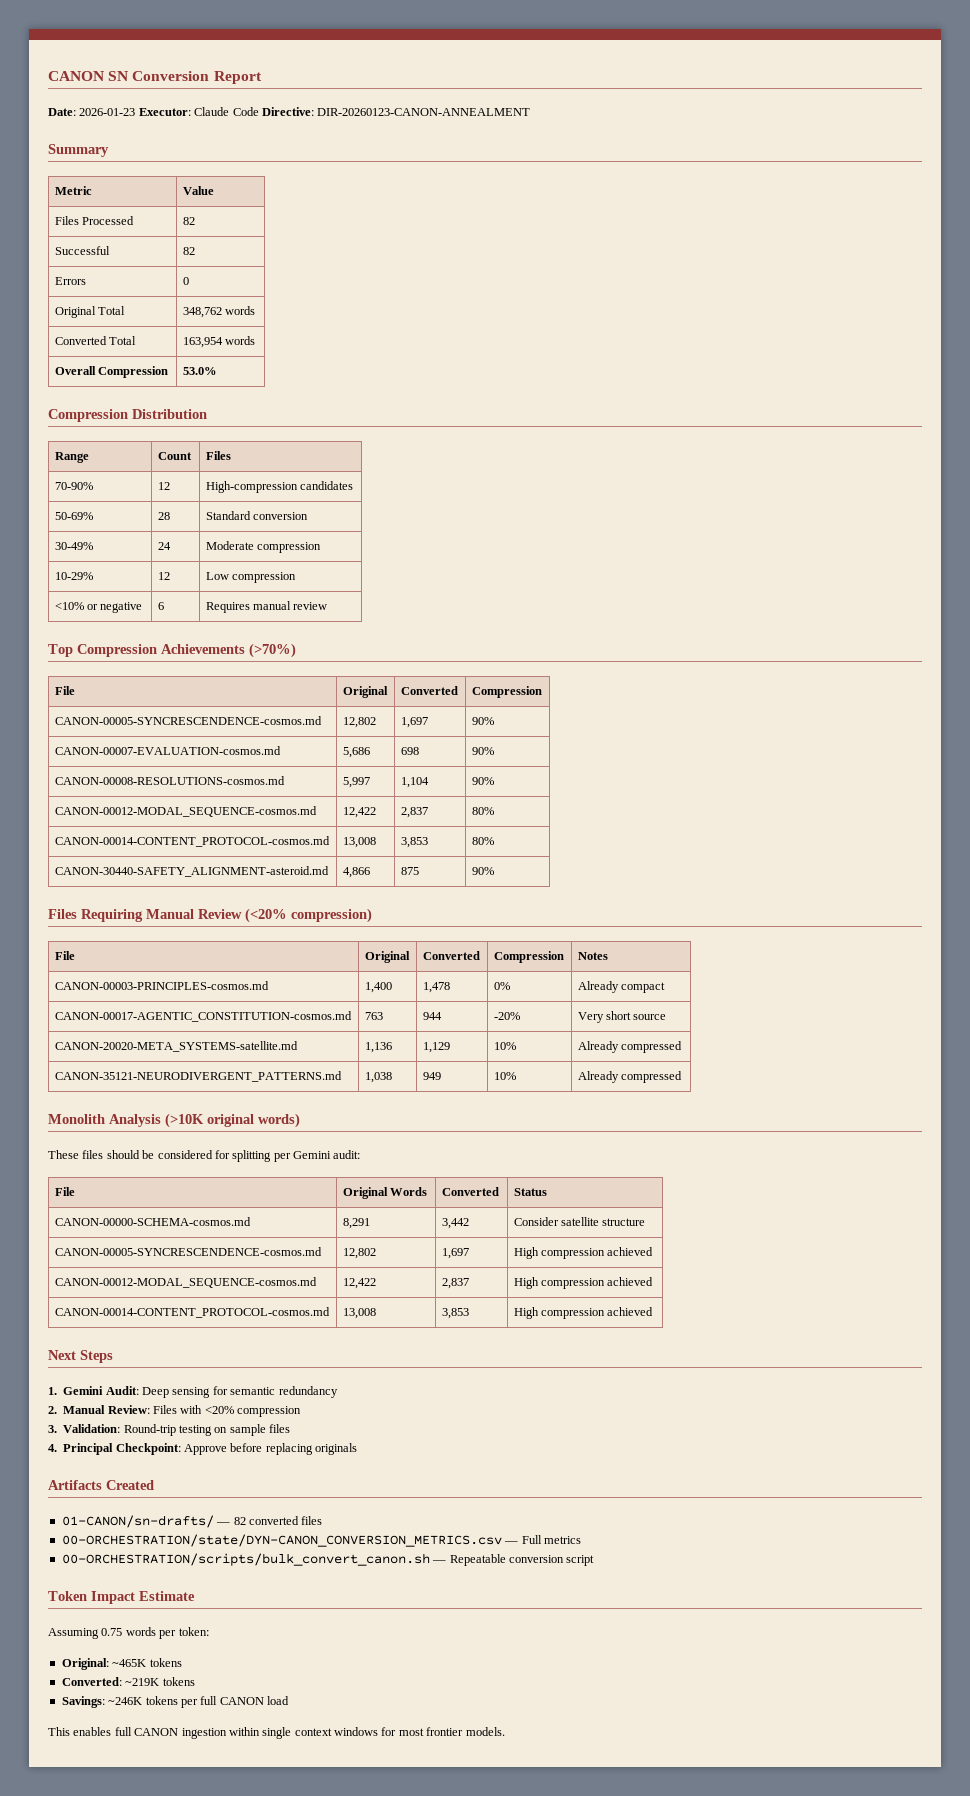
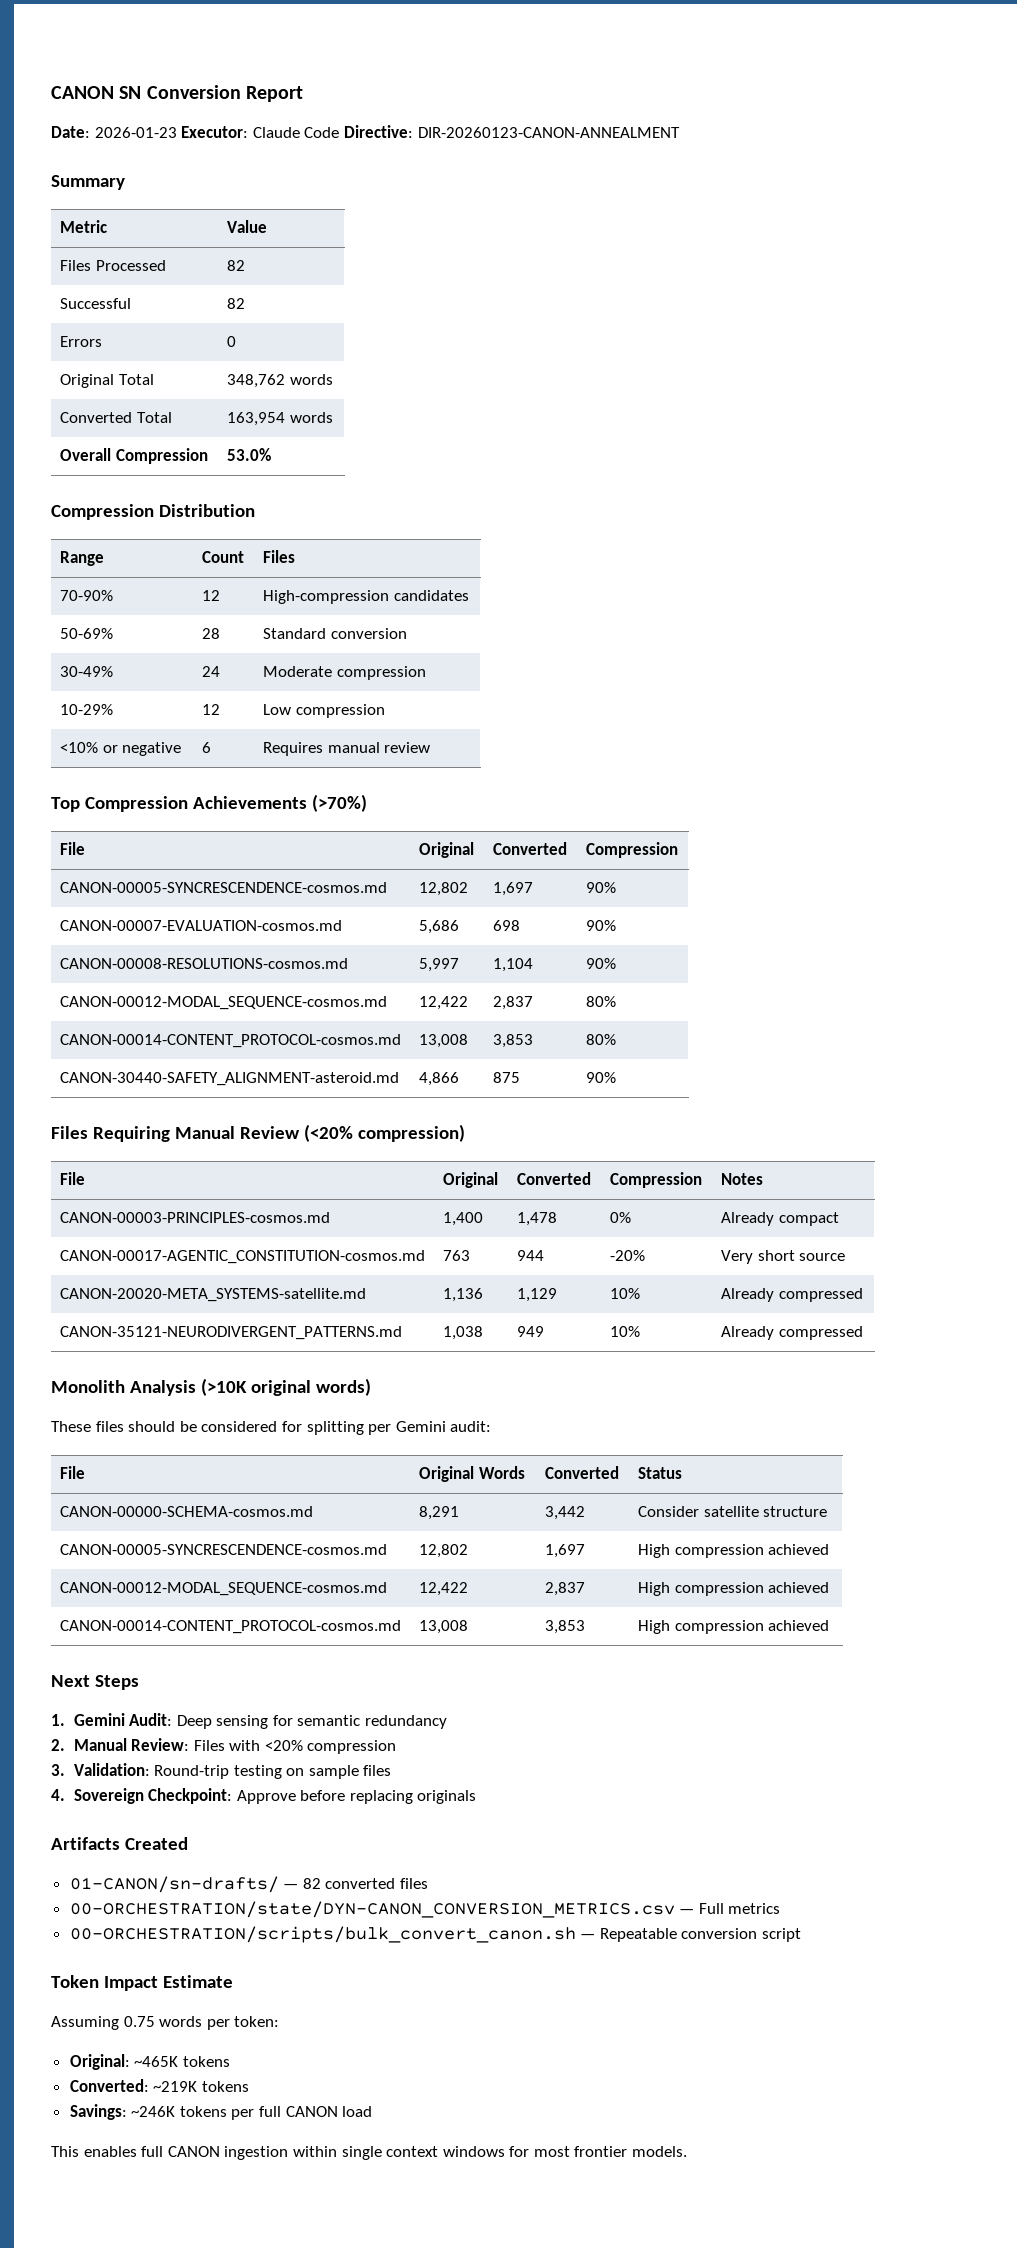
[63,1443,114,1455] Principal -> [73,1788,144,1804] Sovereign

